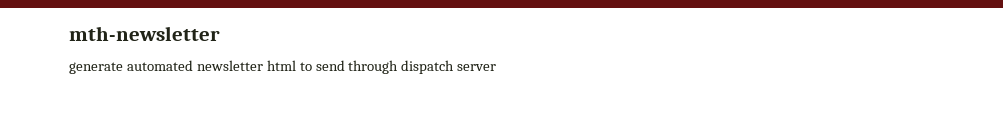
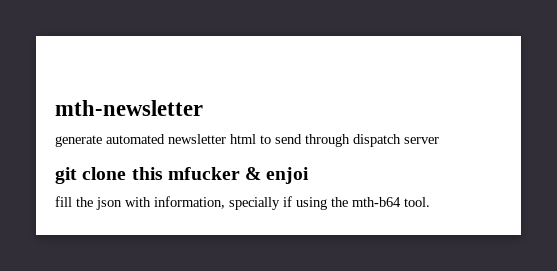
(497, 67) none -> [55,167,310,184] [55,196,430,210] // git clone this mfucker & enjoi // fill the json with information, specially if using the mth-b64 tool.

